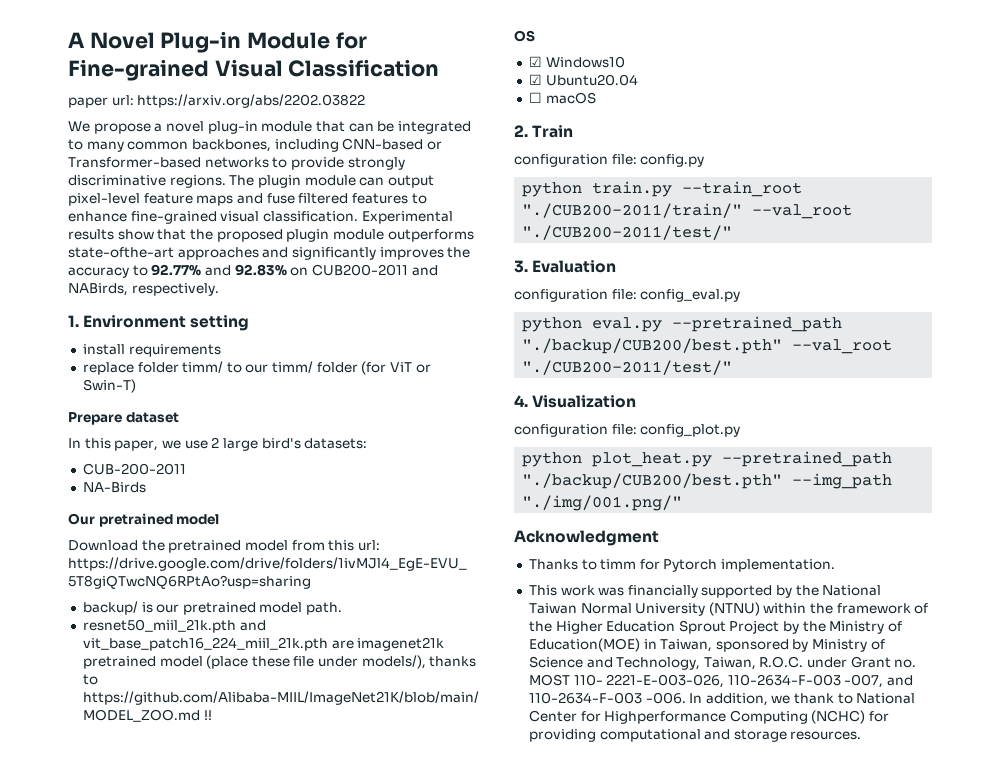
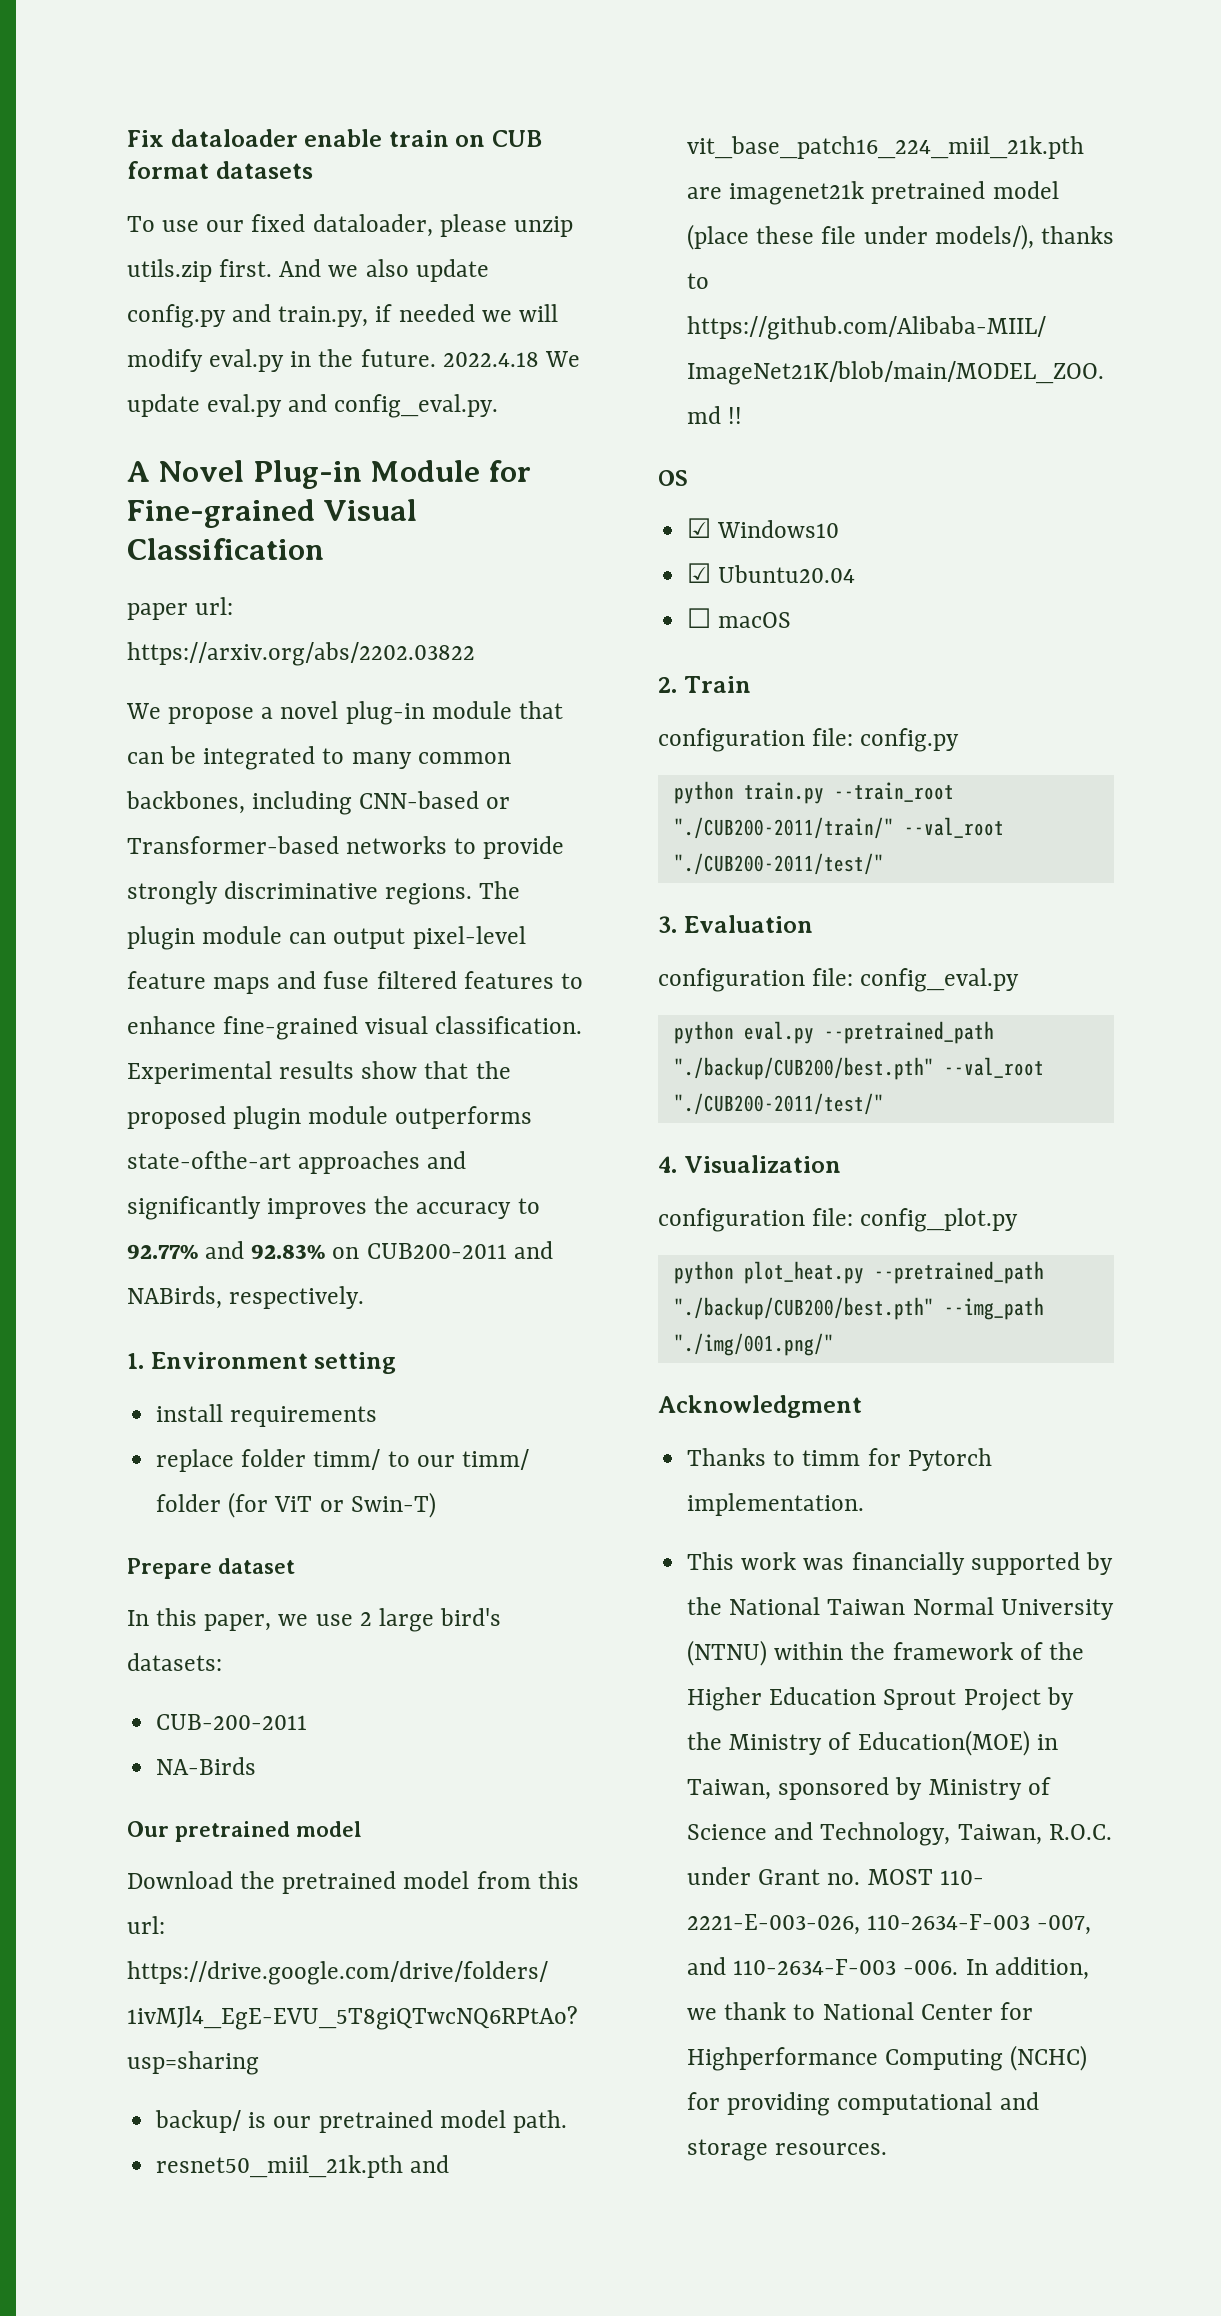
(68, 40) none -> [127,129,543,147] [127,161,313,179] [127,214,573,237] [127,259,489,282] [127,304,558,328] [127,349,580,372] [127,394,499,418] Fix dataloader enable train on CUB format datasets // To use our fixed dataloader, please unzip utils.zip first. And we also update config.py and train.py, if needed we will modify eval.py in the future. 2022.4.18 We update eval.py and config_eval.py. //

